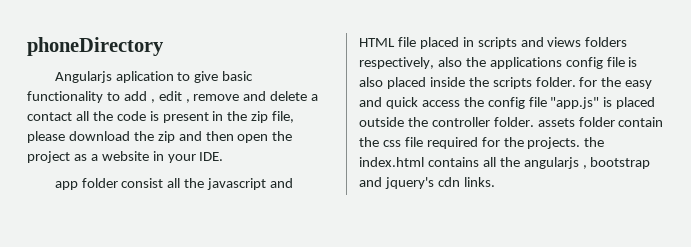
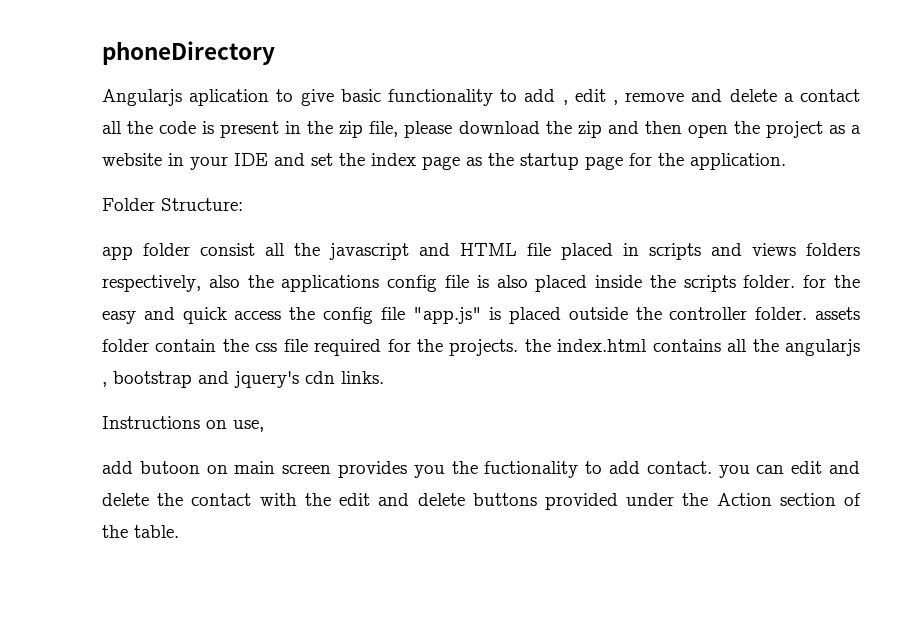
[199,152,224,161] IDE. -> [234,153,786,170] [102,198,243,211] IDE and set the index page as the startup page for the application. // Folder Structure:
(495, 182) none -> [102,416,264,432] [102,461,860,478] [102,493,861,510] [102,525,179,538] // Instructions on use, // add butoon on main screen provides you the fuctionality to add contact. you can edit and delete the contact with the edit and delete buttons provided under the Action section of the table.

